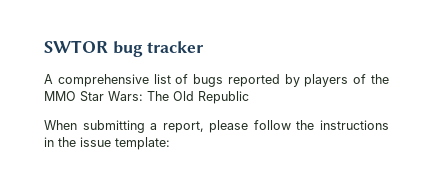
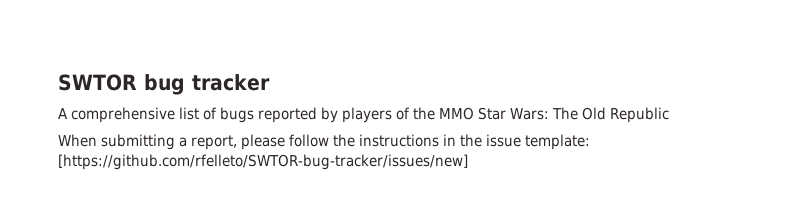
(170, 143) none -> [58,154,468,170] [https://github.com/rfelleto/SWTOR-bug-tracker/issues/new]

